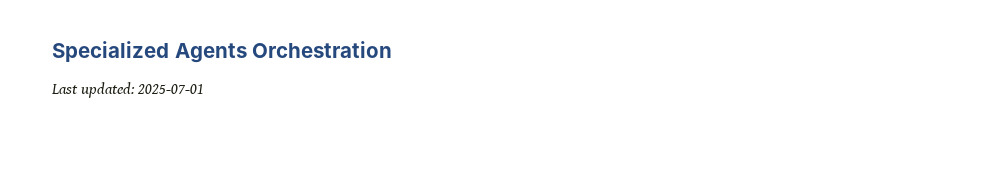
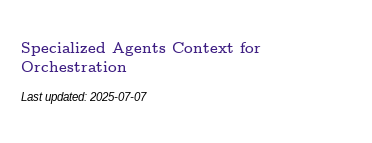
(247, 53) none -> [172,42,261,53] Context for
[137,84,205,94] 2025-07-01 -> [89,92,148,101] 2025-07-07

